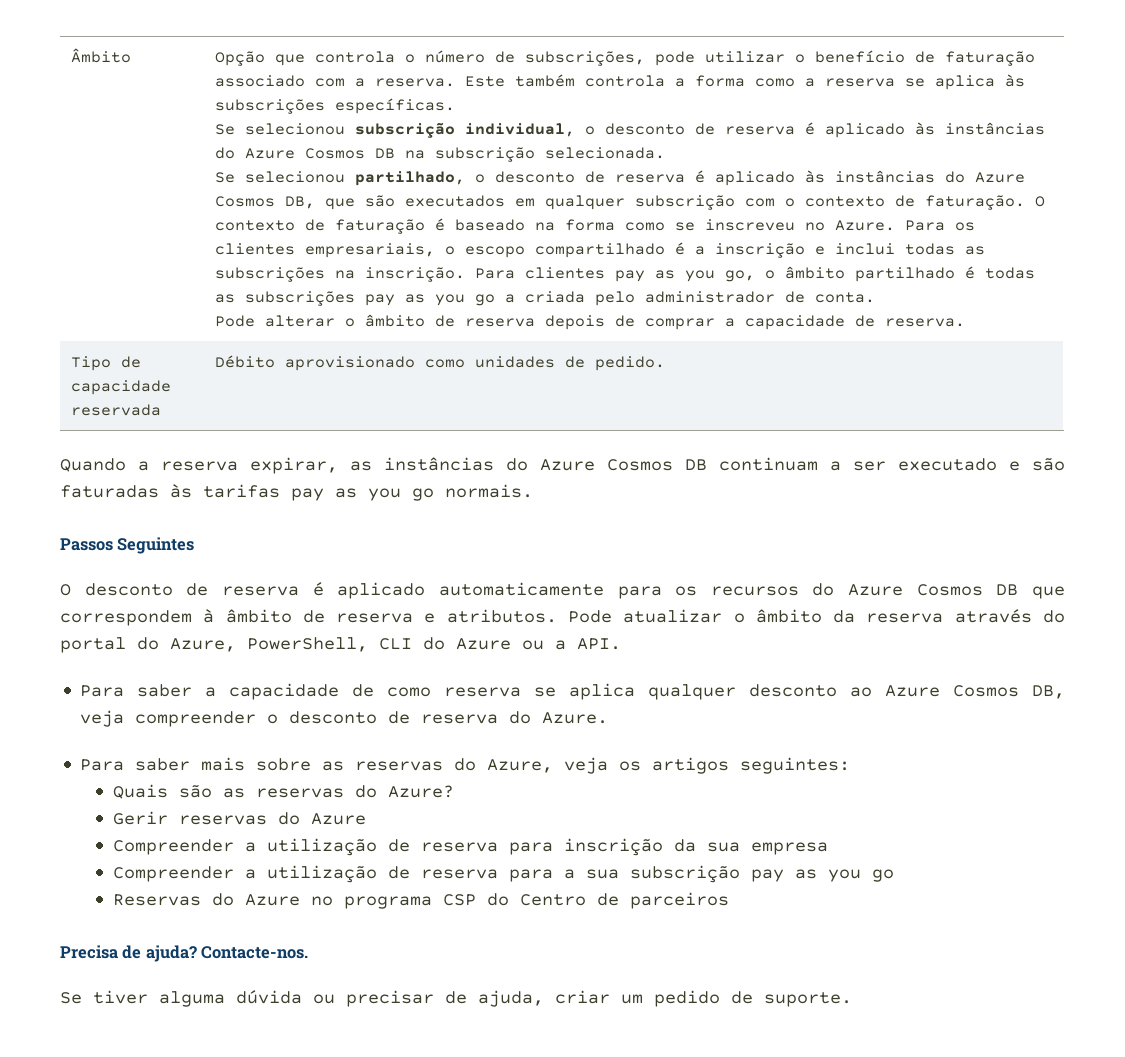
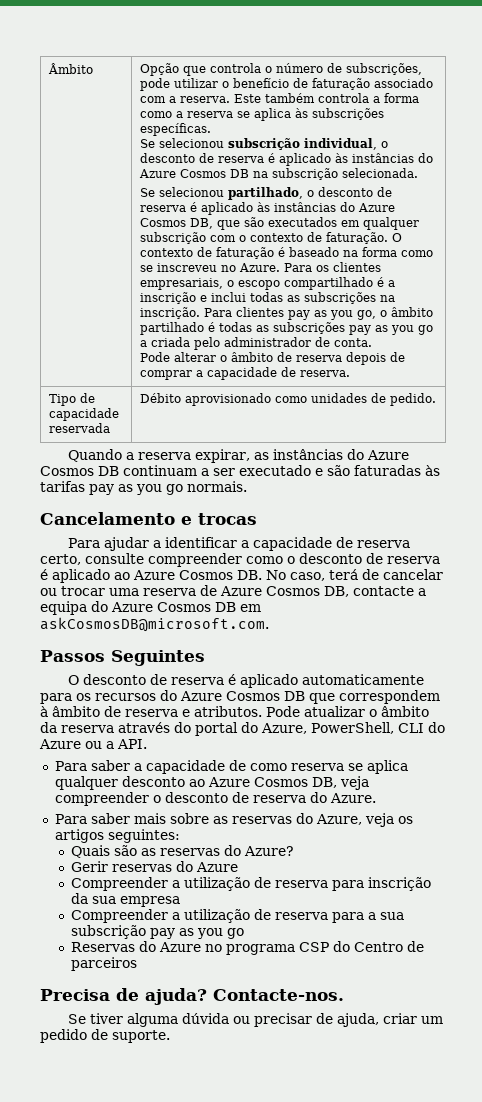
(533, 491) none -> [40,512,257,525] [68,537,411,551] [40,553,440,567] [40,569,443,583] [40,585,426,597] [40,601,261,615] [40,617,269,632] // Cancelamento e trocas // Para ajudar a identificar a capacidade de reserva certo, consulte compreender como o desconto de reserva é aplicado ao Azure Cosmos DB. No caso, terá de cancelar ou trocar uma reserva de Azure Cosmos DB, contacte a equipa do Azure Cosmos DB em askCosmosDB@microsoft.com.

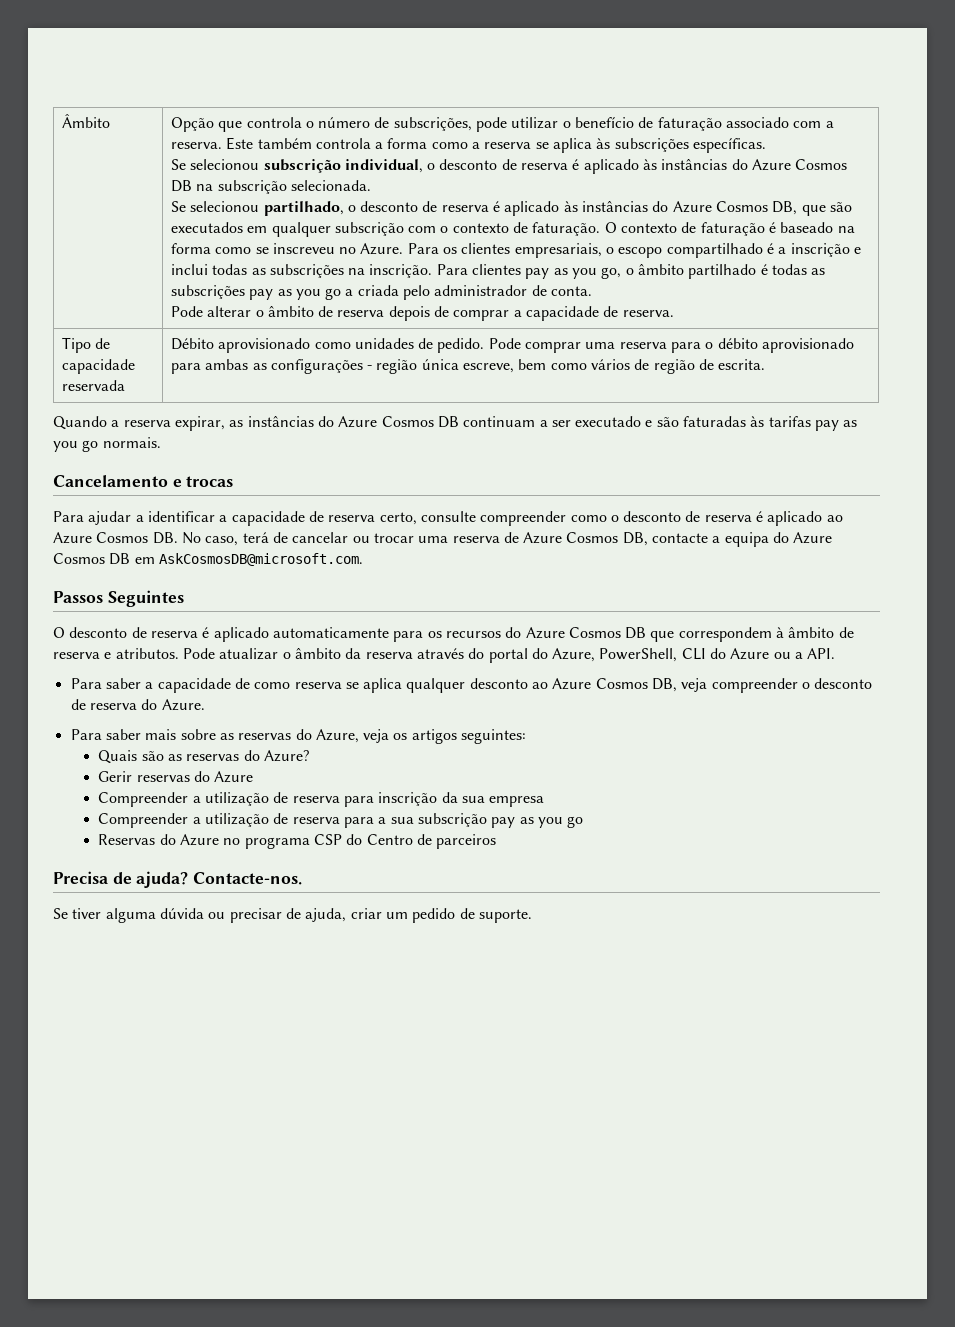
(437, 399) none -> [488,338,855,353] [170,359,766,374] Pode comprar uma reserva para o débito aprovisionado para ambas as configurações - região única escreve, bem como vários de região de escrita.
[40,617,269,632] askCosmosDB@microsoft.com. -> [158,553,363,566] AskCosmosDB@microsoft.com.

